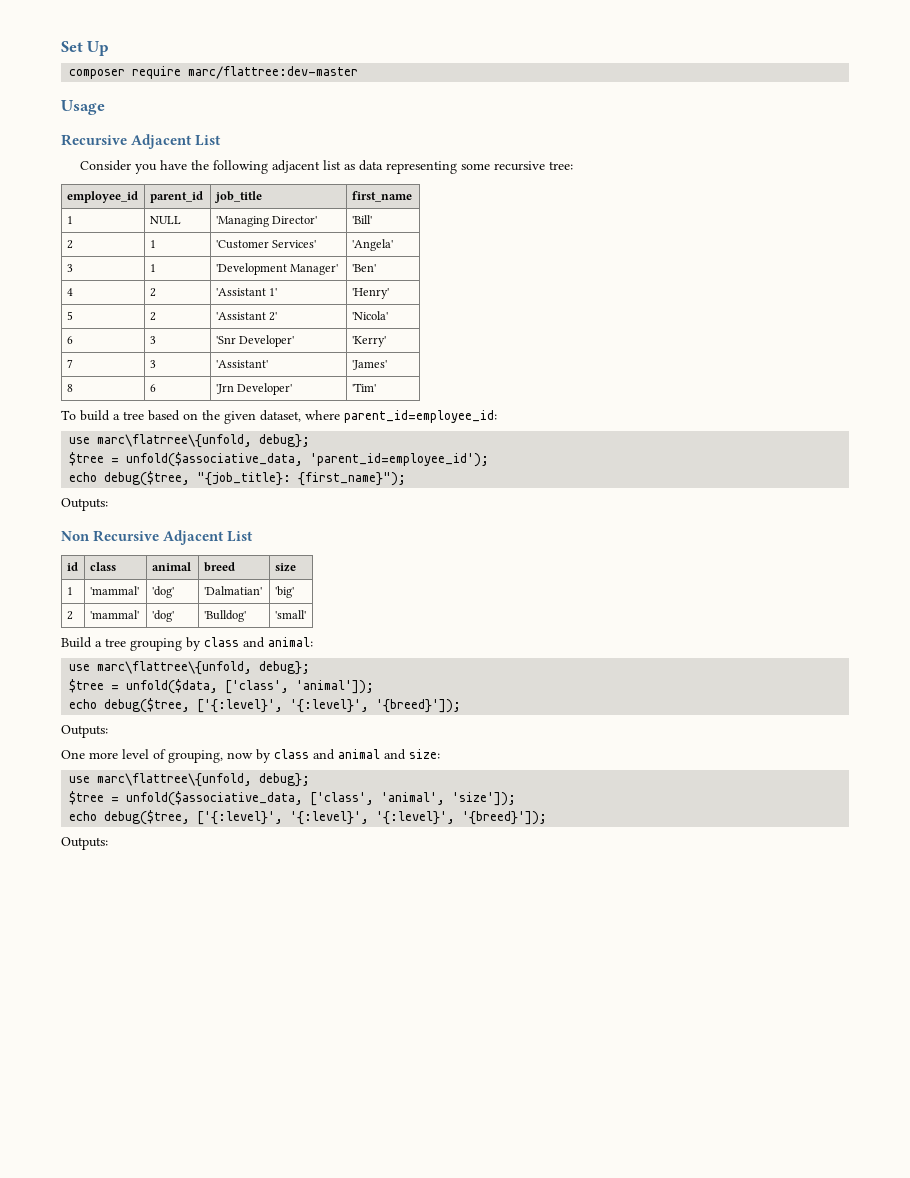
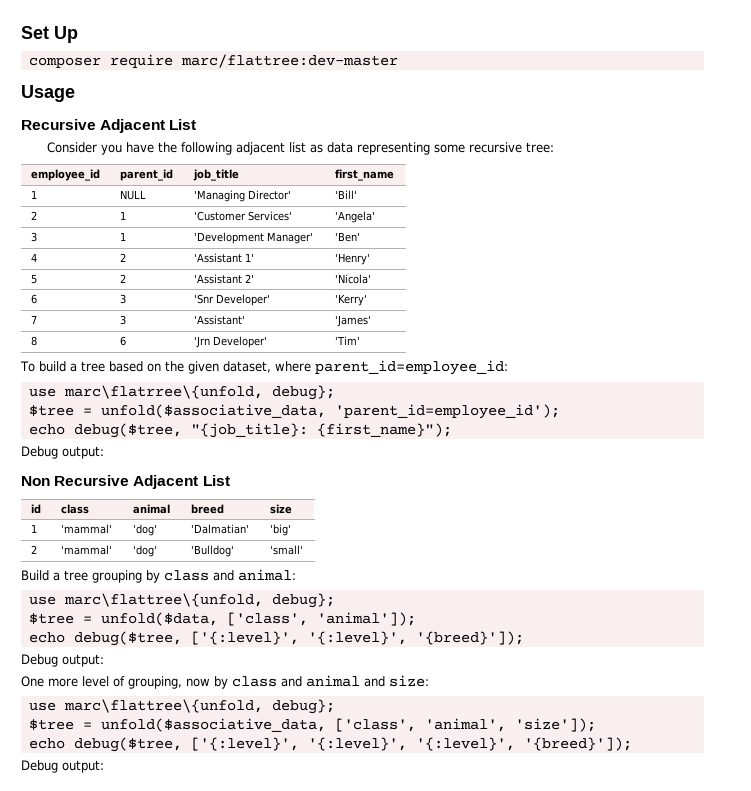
[61,498,108,511] Outputs: -> [21,446,104,459] Debug output:
[61,725,108,738] Outputs: -> [21,654,104,667] Debug output:
[61,837,108,850] Outputs: -> [21,760,104,773] Debug output:

